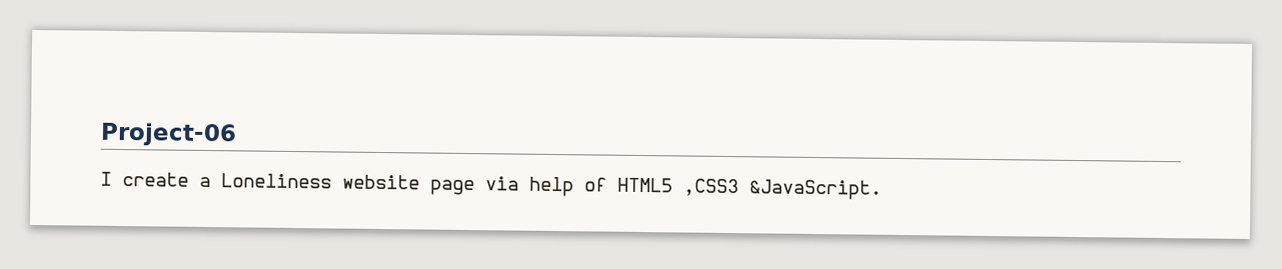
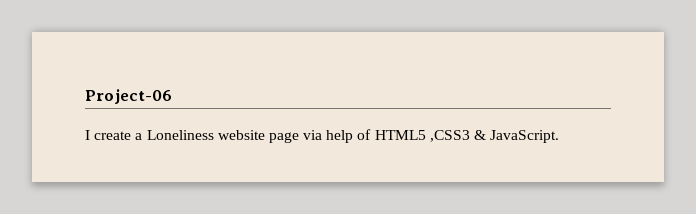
[749,179,882,200] &JavaScript. -> [474,130,560,143] & JavaScript.

